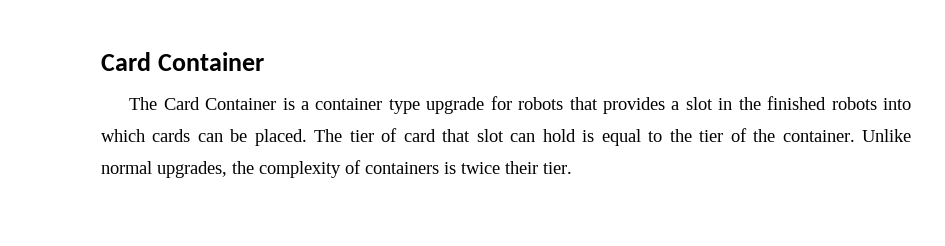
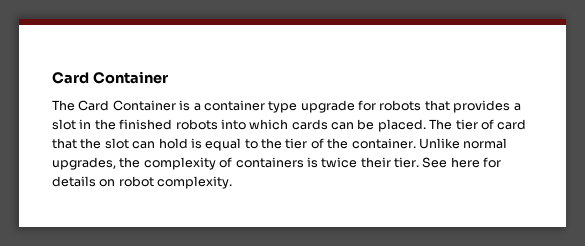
(471, 135) none -> [80,138,102,149] the
(572, 168) none -> [422,157,502,168] [52,176,233,189] See here for details on robot complexity.

